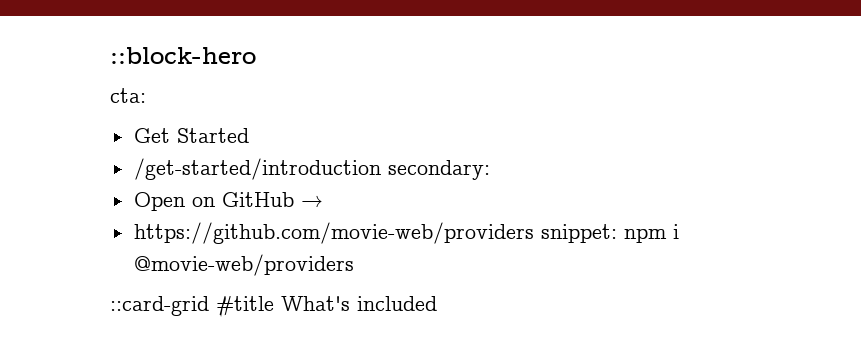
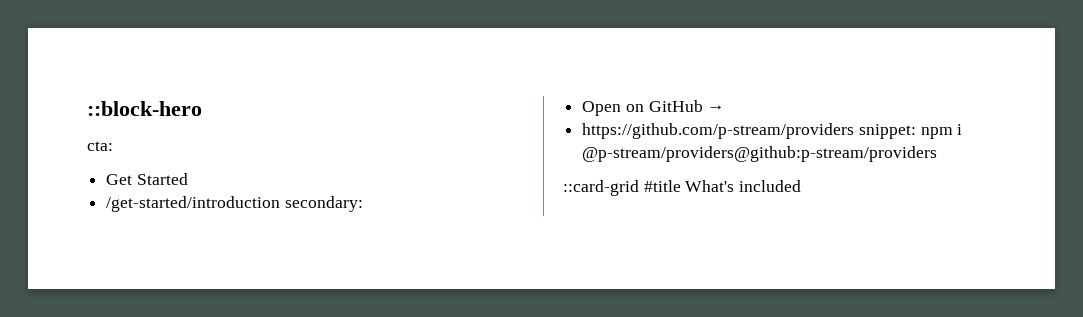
[133,222,534,244] https://github.com/movie-web/providers -> [582,123,855,139] https://github.com/p-stream/providers
[133,254,354,276] @movie-web/providers -> [582,146,938,162] @p-stream/providers@github:p-stream/providers

